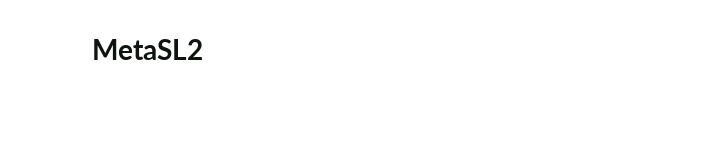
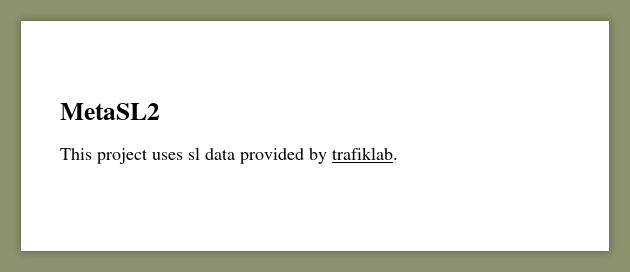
(203, 49) none -> [60,147,398,164] // This project uses sl data provided by trafiklab.

